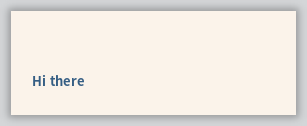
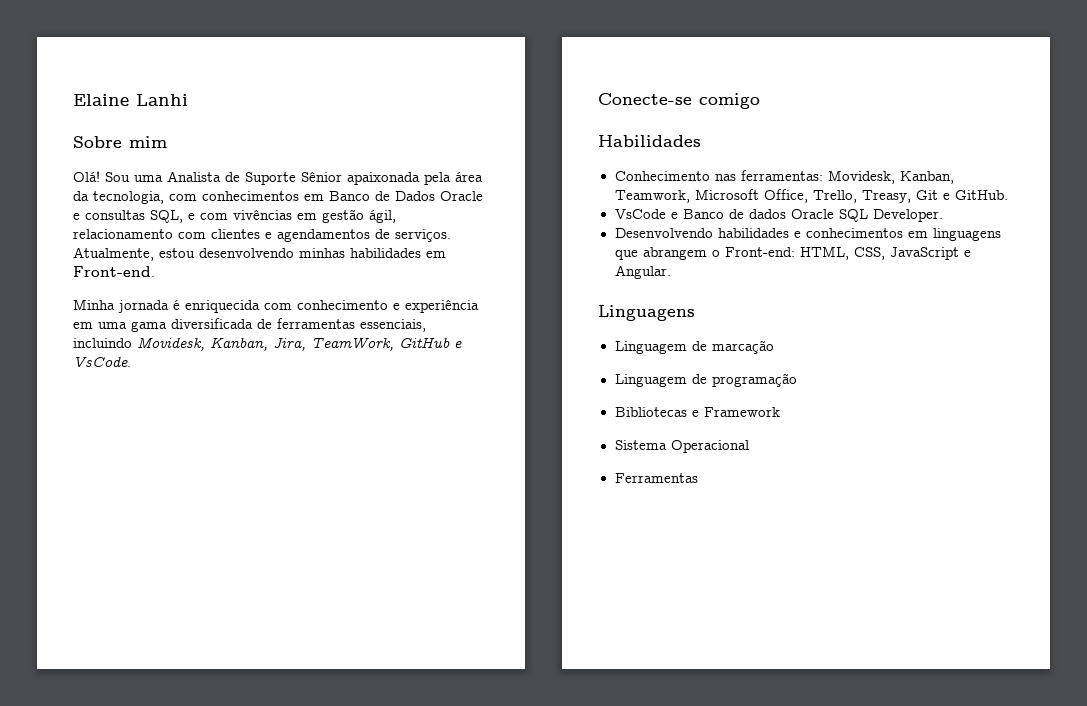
[32,74,85,86] Hi there -> [73,94,188,106] [73,136,167,148] [73,171,483,185] [73,191,483,204] [73,209,396,223] [73,229,451,242] [73,247,446,261] [73,266,155,277] [73,299,479,313] [73,318,426,332] [73,337,462,351] [73,356,131,367] [598,93,760,109] [598,135,701,147] [614,170,954,184] [614,189,1008,203] [614,209,943,222] [614,228,1001,241] [614,246,971,260] [614,265,671,279] [598,305,695,321] [614,340,774,354] [614,373,797,387] [614,407,780,417] [614,440,749,453] [614,473,698,483] Elaine Lanhi // Sobre mim // Olá! Sou uma Analista de Suporte Sênior apaixonada pela área da tecnologia, com conhecimentos em Banco de Dados Oracle e consultas SQL, e com vivências em gestão ágil, relacionamento com clientes e agendamentos de serviços. Atualmente, estou desenvolvendo minhas habilidades em Front-end. // Minha jornada é enriquecida com conhecimento e experiência em uma gama diversificada de ferramentas essenciais, incluindo Movidesk, Kanban, Jira, TeamWork, GitHub e VsCode. // Conecte-se comigo // Habilidades // Conhecimento nas ferramentas: Movidesk, Kanban, Teamwork, Microsoft Office, Trello, Treasy, Git e GitHub. // VsCode e Banco de dados Oracle SQL Developer. // Desenvolvendo habilidades e conhecimentos em linguagens que abrangem o Front-end: HTML, CSS, JavaScript e Angular. // Linguagens // Linguagem de marcação // Linguagem de programação // Bibliotecas e Framework // Sistema Operacional // Ferramentas

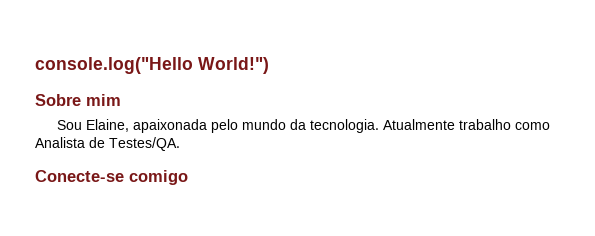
[73,94,188,106] Elaine Lanhi -> [35,57,269,74] console.log("Hello World!")
[73,171,483,185] [73,191,483,204] [73,209,396,223] [73,229,451,242] [73,247,446,261] [73,266,155,277] [73,299,479,313] [73,318,426,332] [73,337,462,351] [73,356,131,367] [598,93,760,109] [598,135,701,147] [614,170,954,184] [614,189,1008,203] [614,209,943,222] [614,228,1001,241] [614,246,971,260] [614,265,671,279] [598,305,695,321] [614,340,774,354] [614,373,797,387] [614,407,780,417] [614,440,749,453] [614,473,698,483] Olá! Sou uma Analista de Suporte Sênior apaixonada pela área da tecnologia, com conhecimentos em Banco de Dados Oracle e consultas SQL, e com vivências em gestão ágil, relacionamento com clientes e agendamentos de serviços. Atualmente, estou desenvolvendo minhas habilidades em Front-end. // Minha jornada é enriquecida com conhecimento e experiência em uma gama diversificada de ferramentas essenciais, incluindo Movidesk, Kanban, Jira, TeamWork, GitHub e VsCode. // Conecte-se comigo // Habilidades // Conhecimento nas ferramentas: Movidesk, Kanban, Teamwork, Microsoft Office, Trello, Treasy, Git e GitHub. // VsCode e Banco de dados Oracle SQL Developer. // Desenvolvendo habilidades e conhecimentos em linguagens que abrangem o Front-end: HTML, CSS, JavaScript e Angular. // Linguagens // Linguagem de marcação // Linguagem de programação // Bibliotecas e Framework // Sistema Operacional // Ferramentas -> [56,119,550,133] [35,137,180,151] [35,170,188,185] Sou Elaine, apaixonada pelo mundo da tecnologia. Atualmente trabalho como Analista de Testes/QA. // Conecte-se comigo

